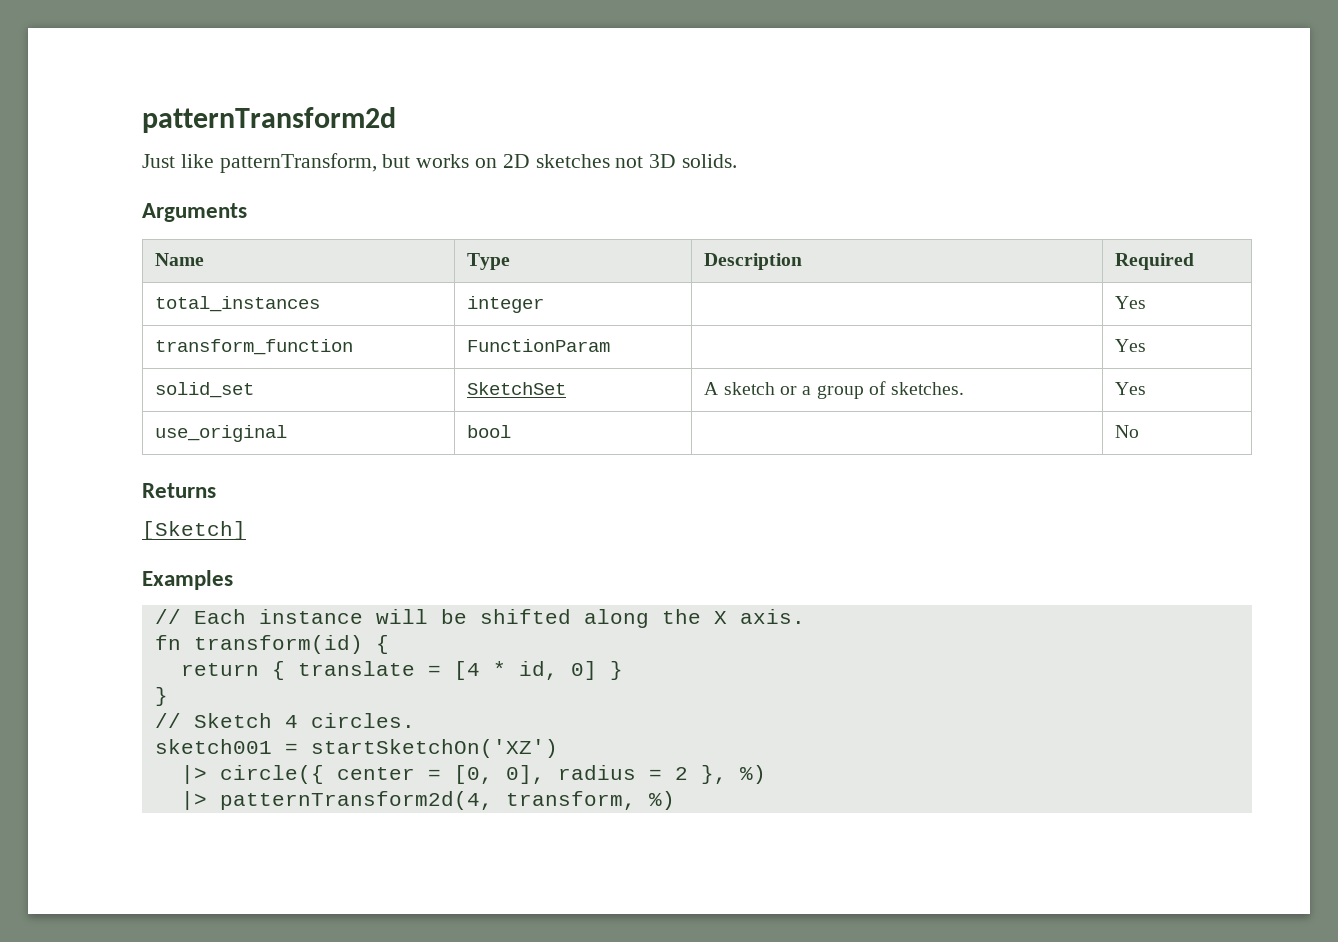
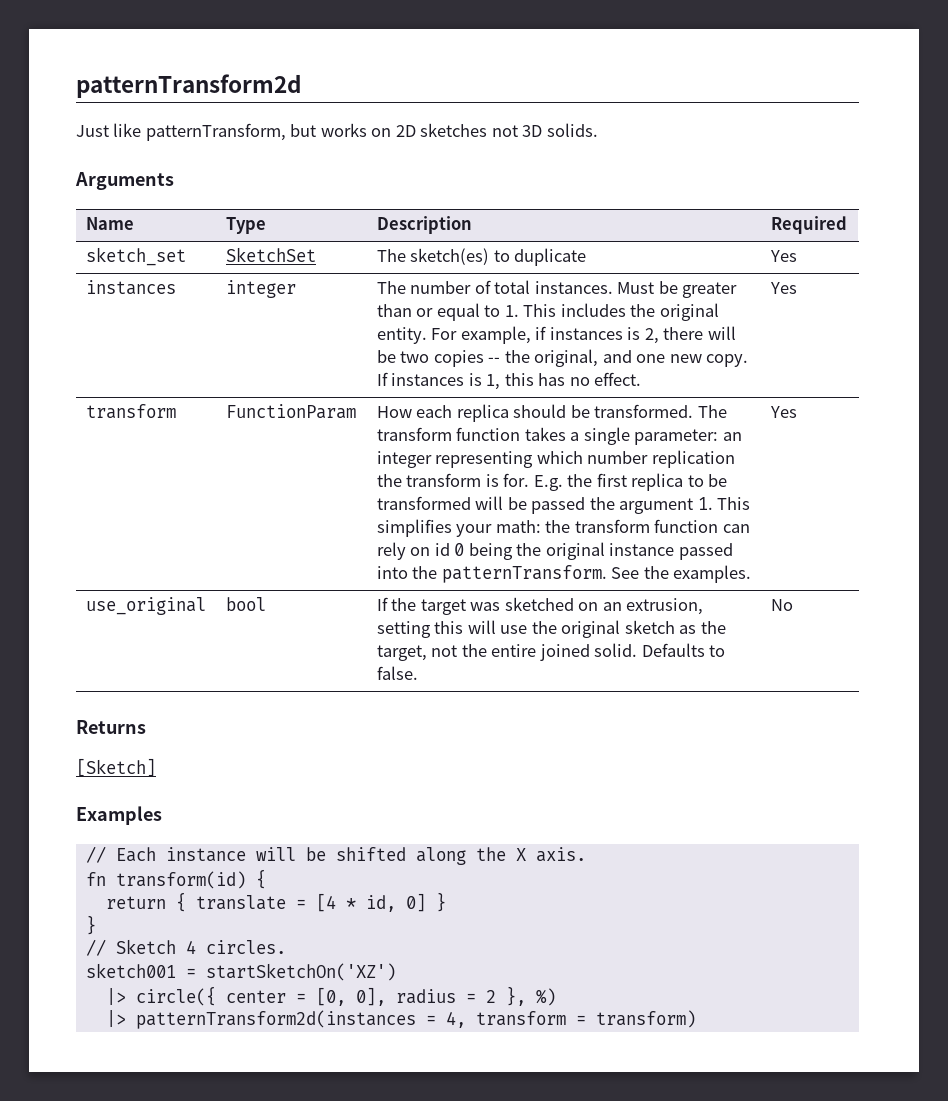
[155,296,321,312] [467,296,545,313] [1115,296,1147,309] [155,339,354,355] total_instances | integer | | Yes // transform_function -> [85,247,186,266] [225,247,316,262] [376,248,587,266] [769,250,797,262] [85,280,176,295] [225,280,296,298] [376,280,738,298] [376,303,719,321] [376,326,736,344] [376,349,748,367] [376,372,642,390] [769,282,797,294] [85,404,176,419] sketch_set | SketchSet | The sketch(es) to duplicate | Yes // instances | integer | The number of total instances. Must be greater than or equal to 1. This includes the original entity. For example, if instances is 2, there will be two copies -- the original, and one new copy. If instances is 1, this has no effect. | Yes // transform
[1115,339,1147,352] [155,382,255,398] [467,382,567,395] [704,381,965,399] [1115,382,1147,395] [155,425,288,442] [467,425,512,438] | Yes // solid_set | SketchSet | A sketch or a group of sketches. | Yes // use_original | bool | -> [376,404,727,422] [376,427,742,445] [376,450,735,468] [376,473,727,491] [376,496,751,514] [376,519,750,537] [376,542,733,560] [376,565,752,583] [769,406,797,418] [85,597,206,615] [225,597,266,611] [376,597,704,615] [376,620,726,638] [376,643,726,661] [376,666,418,680] How each replica should be transformed. The transform function takes a single parameter: an integer representing which number replication the transform is for. E.g. the first replica to be transformed will be passed the argument 1. This simplifies your math: the transform function can rely on id 0 being the original instance passed into the patternTransform. See the examples. | Yes // use_original | bool | If the target was sketched on an extrusion, setting this will use the original sketch as the target, not the entire joined solid. Defaults to false.
[219,791,675,810] patternTransform2d(4, transform, %) -> [135,1010,696,1029] patternTransform2d(instances = 4, transform = transform)

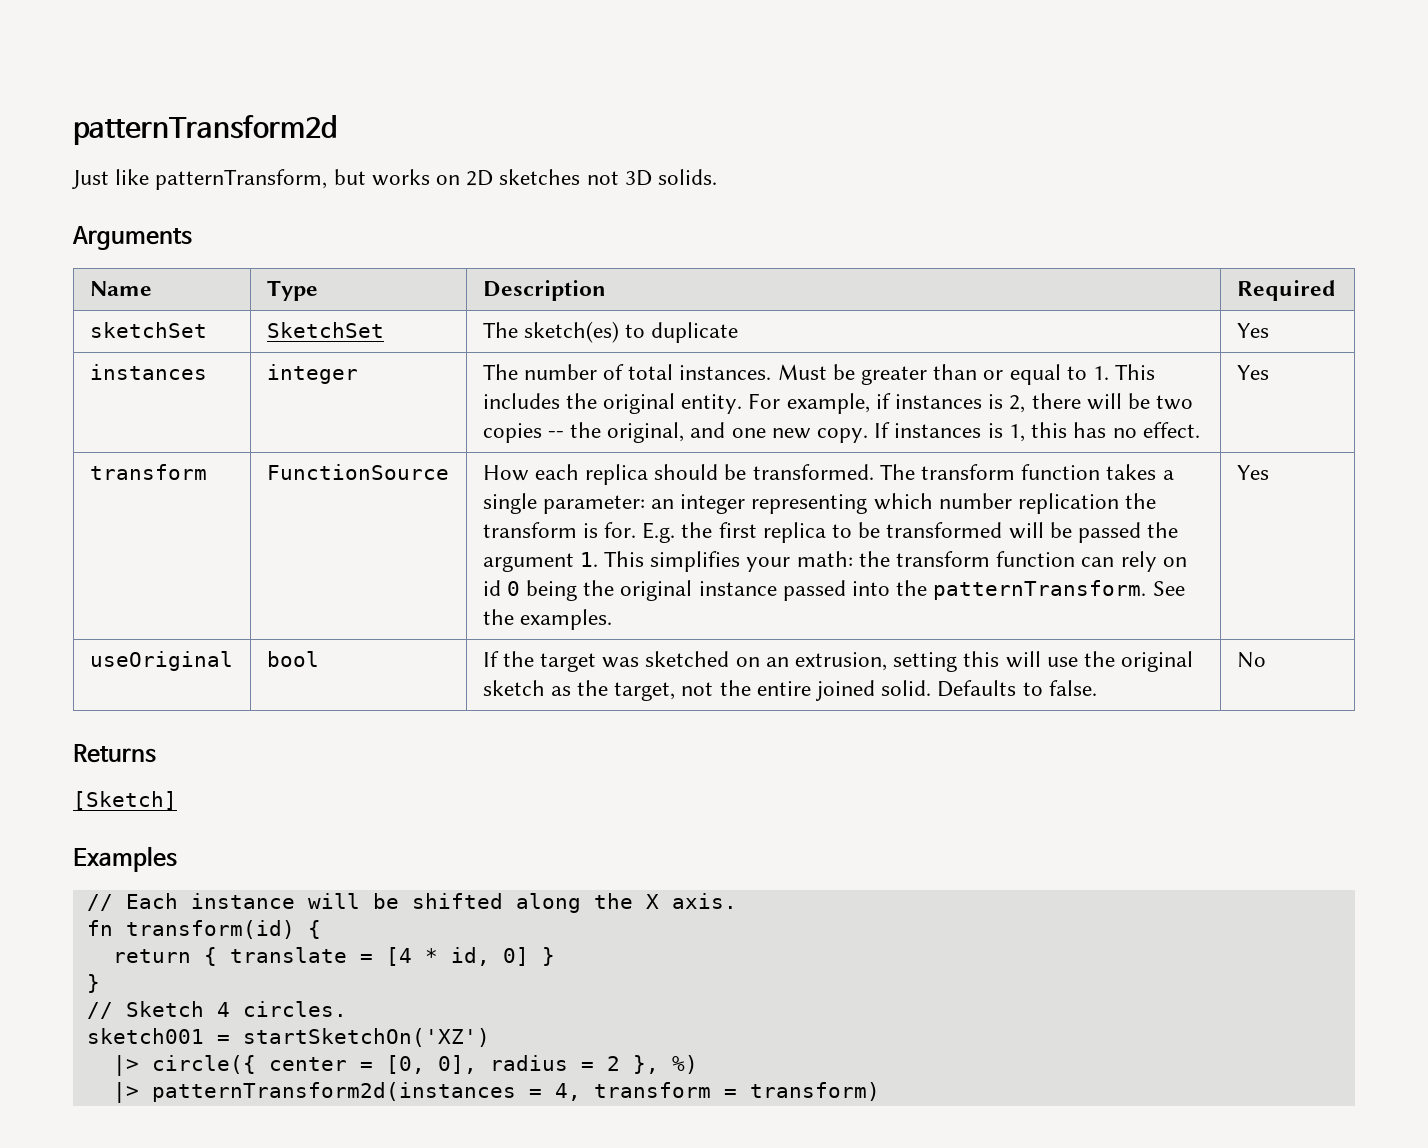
[85,247,186,266] sketch_set -> [89,322,207,338] sketchSet
[225,404,356,419] FunctionParam -> [266,464,449,480] FunctionSource
[85,597,206,615] use_original -> [89,651,233,671] useOriginal

